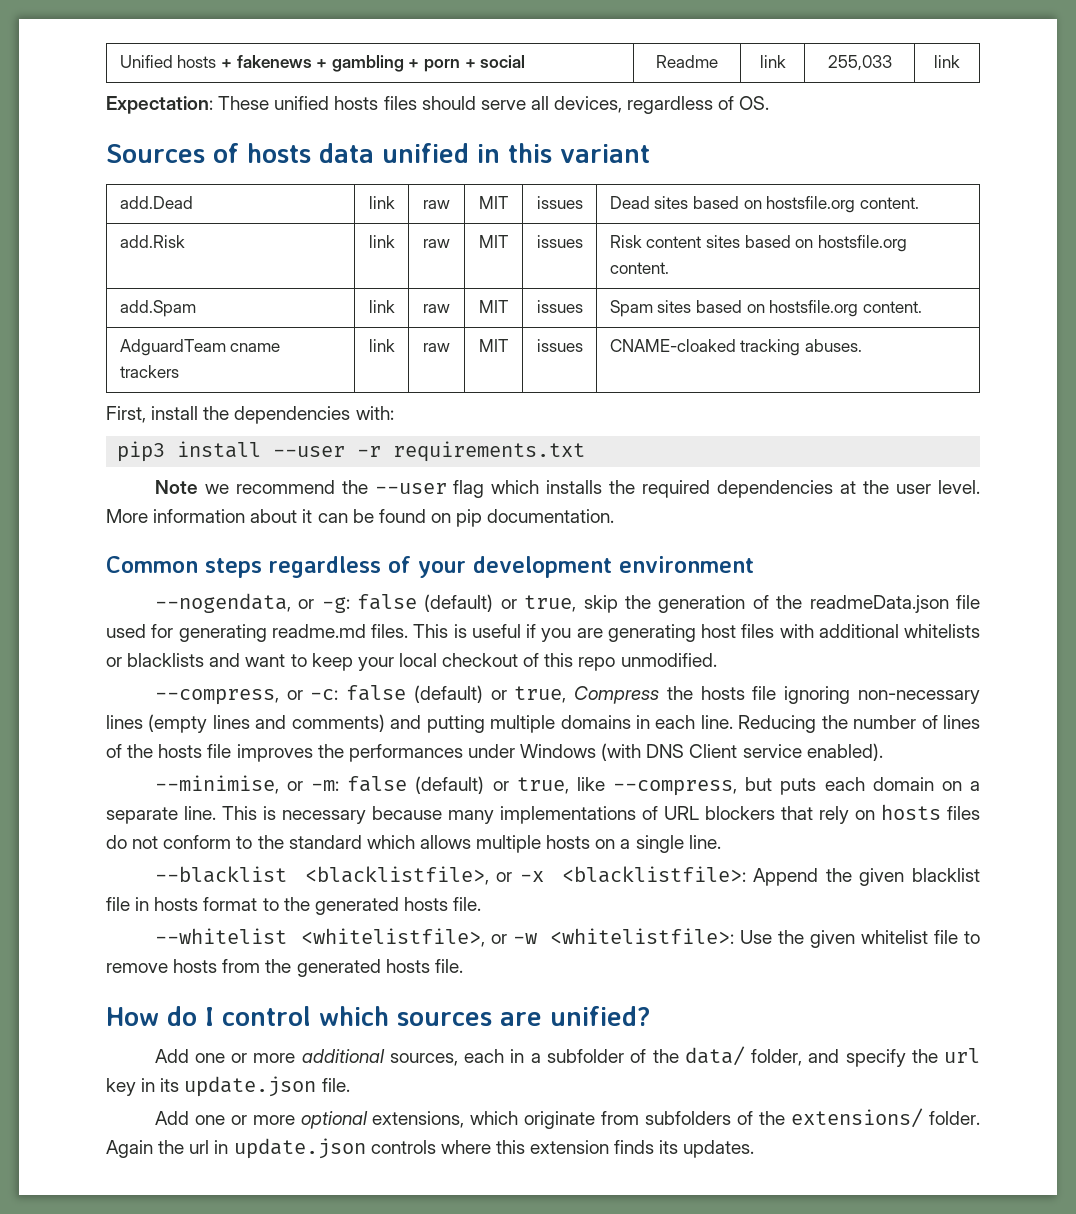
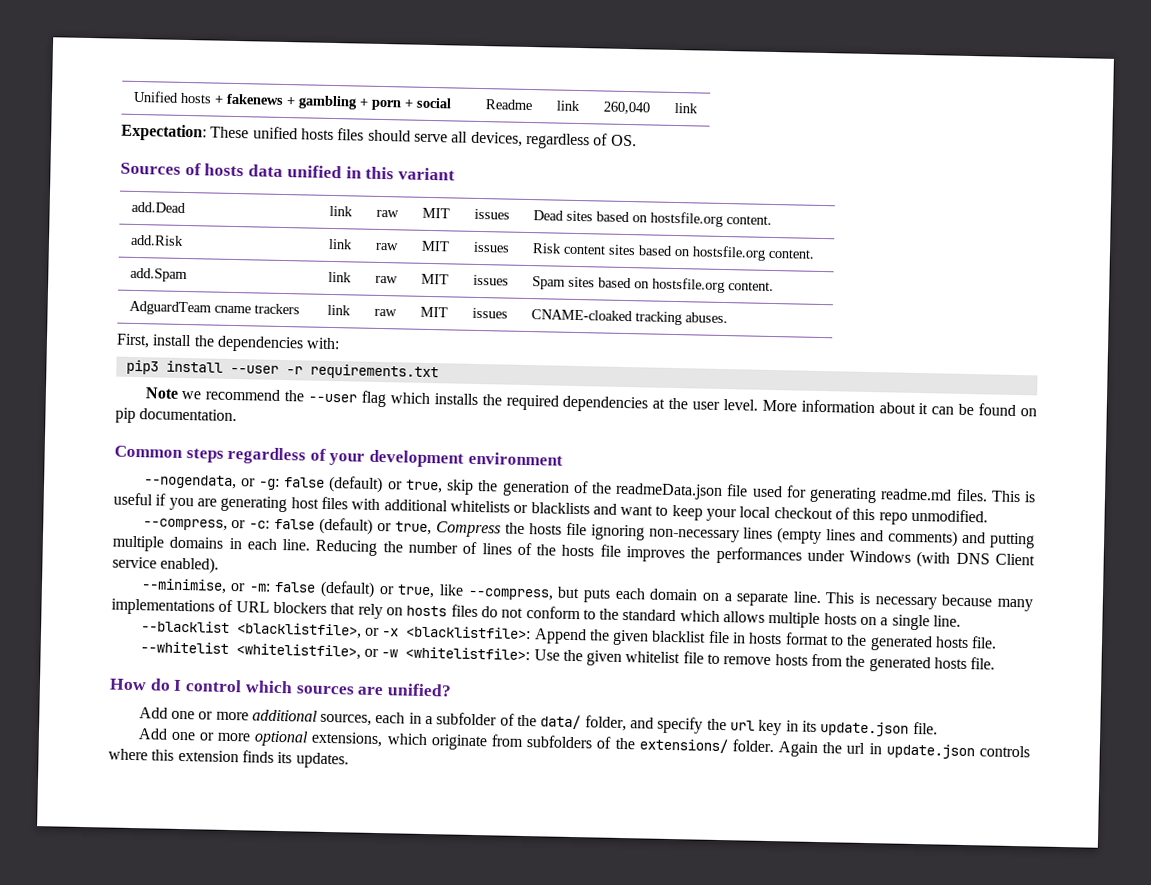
[827,55,892,71] 255,033 -> [603,101,650,115] 260,040

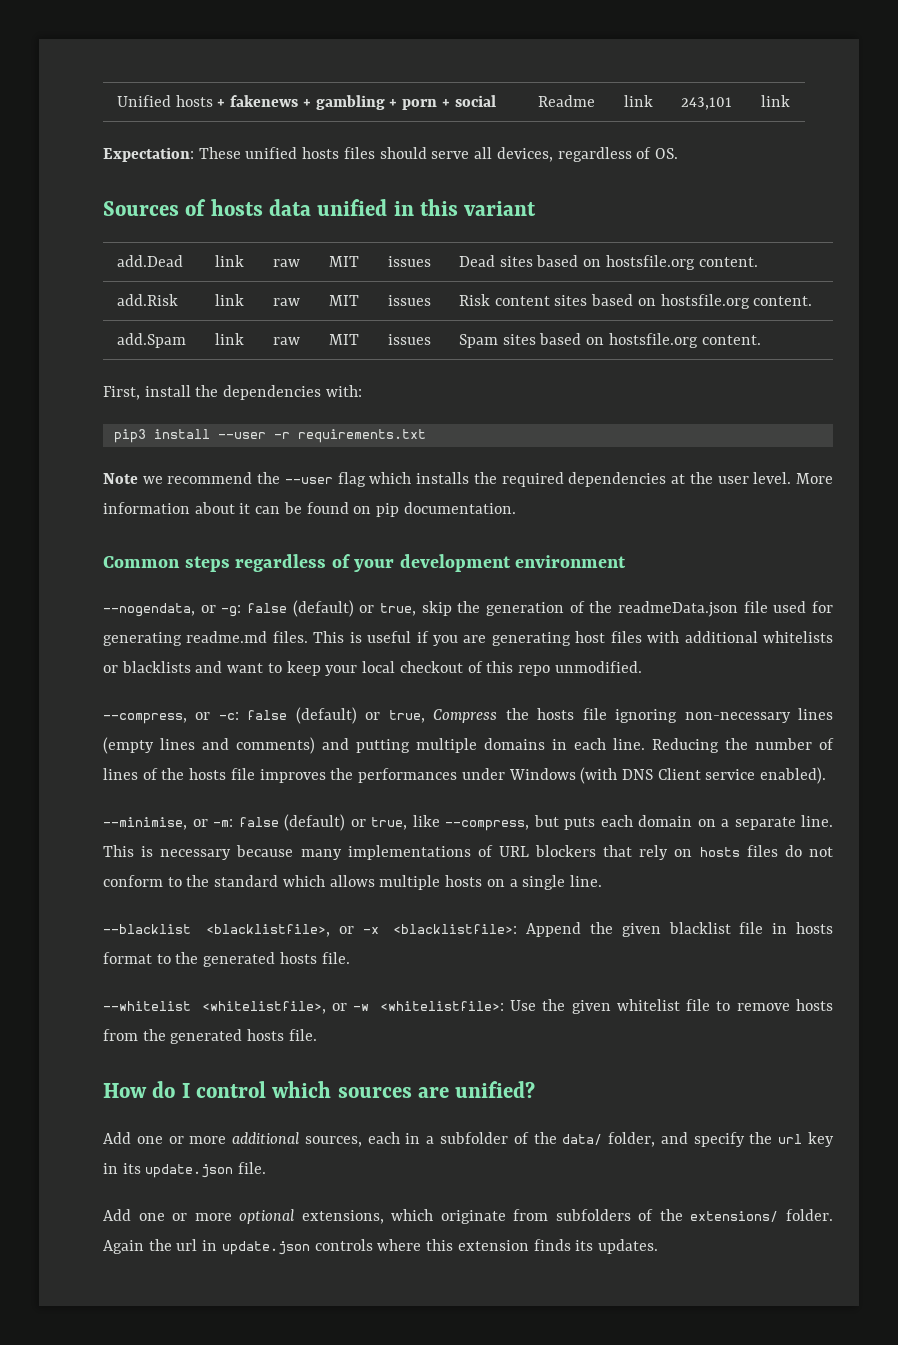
[603,101,650,115] 260,040 -> [681,97,732,110] 243,101
[129,300,301,316] [327,304,351,316] [374,308,397,317] [420,306,448,318] [472,307,508,319] [531,309,729,326] // AdguardTeam cname trackers | link | raw | MIT | issues | CNAME-cloaked tracking abuses. -> (761, 340) none

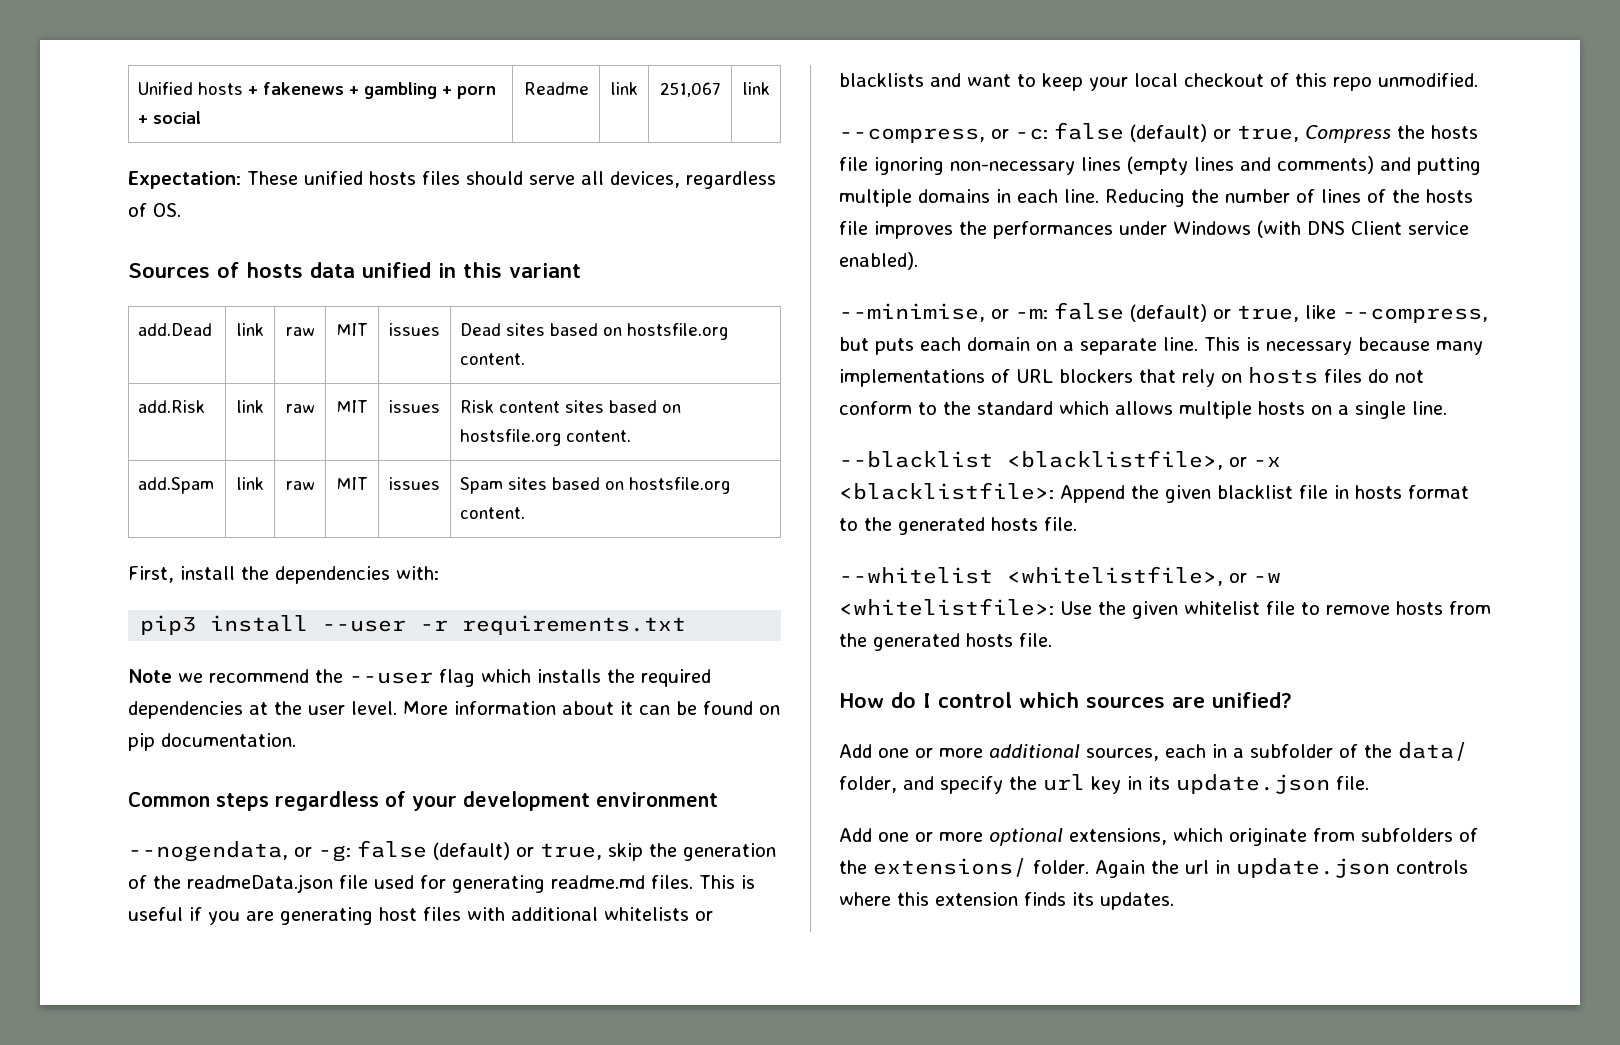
[681,97,732,110] 243,101 -> [659,82,721,97] 251,067

